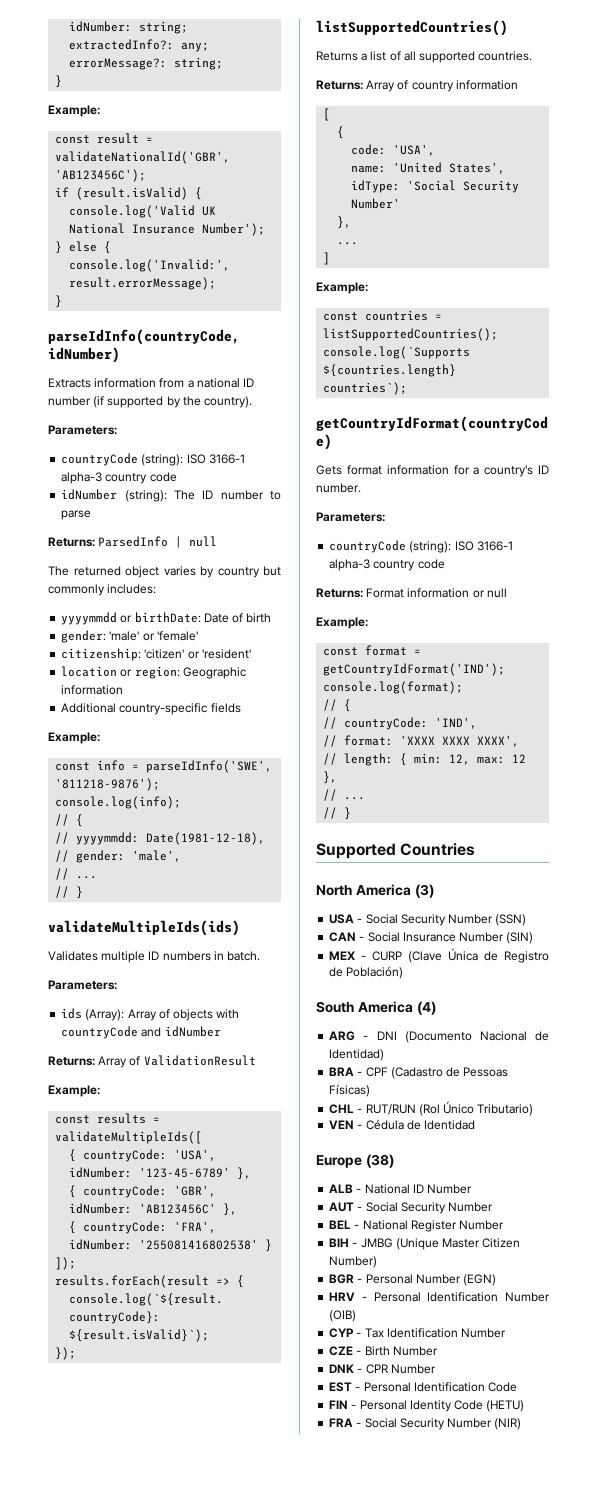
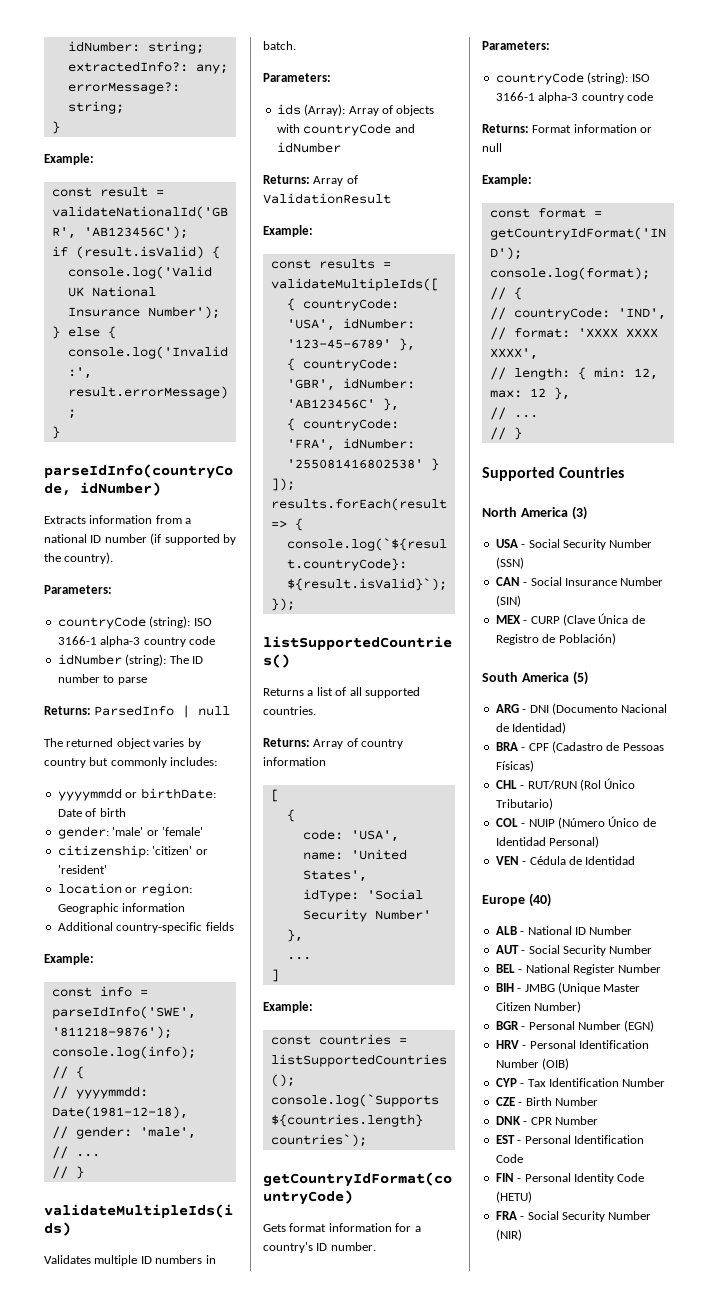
[416,1001,436,1015] (4) -> [572,671,588,685] (5)
(534, 1110) none -> [495,816,656,829] [495,836,600,848] // COL - NUIP (Número Único de Identidad Personal)
[365,1154,394,1168] (38) -> [528,893,551,907] (40)

